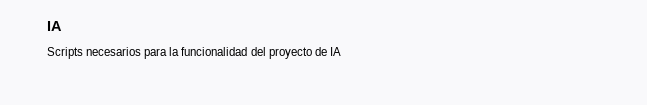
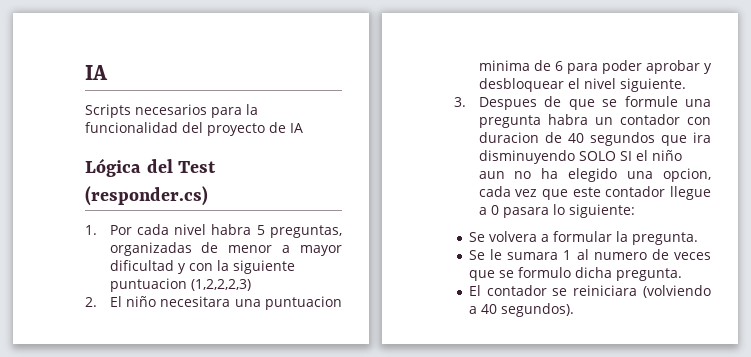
(341, 51) none -> [85,158,217,177] [85,186,208,206] [85,224,342,238] [109,242,342,256] [109,260,295,274] [109,278,251,292] [85,296,342,310] [478,60,712,74] [478,78,686,92] [454,96,711,110] [478,114,711,128] [478,132,711,146] [478,150,682,164] [478,168,711,182] [478,186,711,200] [478,204,635,218] [468,231,698,245] [468,249,711,260] [468,267,682,281] [468,285,711,298] [468,303,574,317] // Lógica del Test (responder.cs) // 1. Por cada nivel habra 5 preguntas, organizadas de menor a mayor dificultad y con la siguiente puntuacion (1,2,2,2,3) // 2. El niño necesitara una puntuacion minima de 6 para poder aprobar y desbloquear el nivel siguiente. // 3. Despues de que se formule una pregunta habra un contador con duracion de 40 segundos que ira disminuyendo SOLO SI el niño aun no ha elegido una opcion, cada vez que este contador llegue a 0 pasara lo siguiente: // Se volvera a formular la pregunta. // Se le sumara 1 al numero de veces que se formulo dicha pregunta. // El contador se reiniciara (volviendo a 40 segundos).

